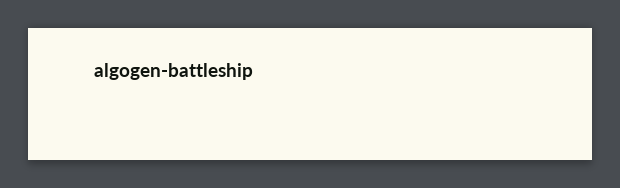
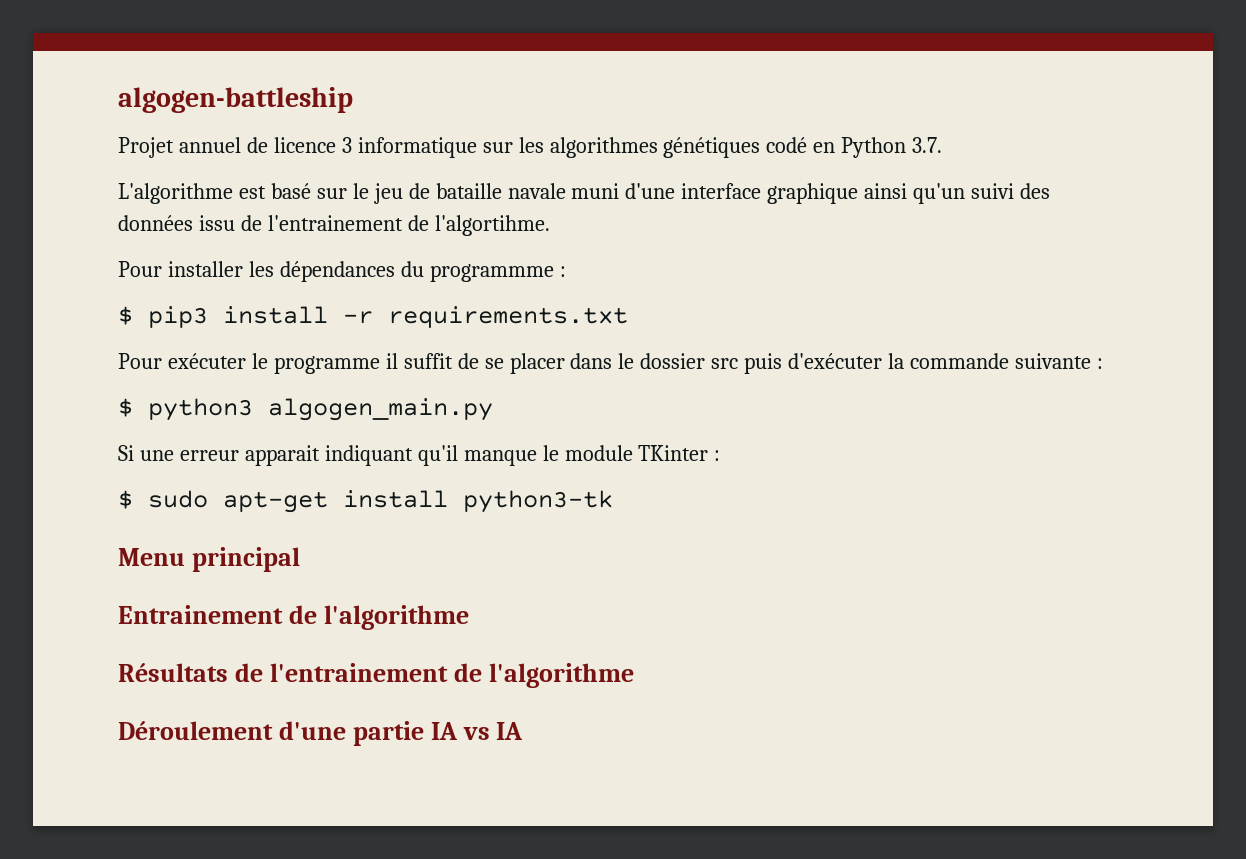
(253, 71) none -> [118,137,943,158] [118,183,1051,204] [118,215,550,236] [118,261,566,282] [118,306,628,328] [118,353,1103,374] [118,398,493,421] [118,445,721,466] [118,490,613,513] [118,547,300,572] [118,605,469,630] [118,663,634,688] [118,721,524,746] // Projet annuel de licence 3 informatique sur les algorithmes génétiques codé en Python 3.7. // L'algorithme est basé sur le jeu de bataille navale muni d'une interface graphique ainsi qu'un suivi des données issu de l'entrainement de l'algortihme. // Pour installer les dépendances du programmme : // $ pip3 install -r requirements.txt // Pour exécuter le programme il suffit de se placer dans le dossier src puis d'exécuter la commande suivante : // $ python3 algogen_main.py // Si une erreur apparait indiquant qu'il manque le module TKinter : // $ sudo apt-get install python3-tk // Menu principal // Entrainement de l'algorithme // Résultats de l'entrainement de l'algorithme // Déroulement d'une partie IA vs IA

